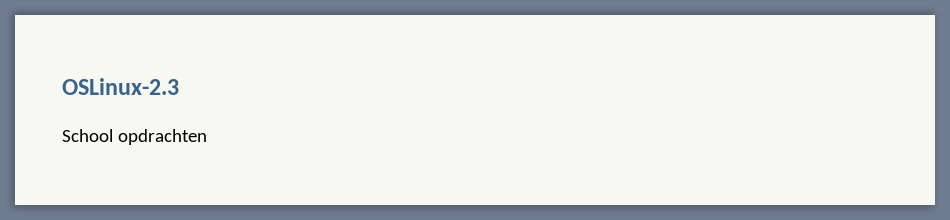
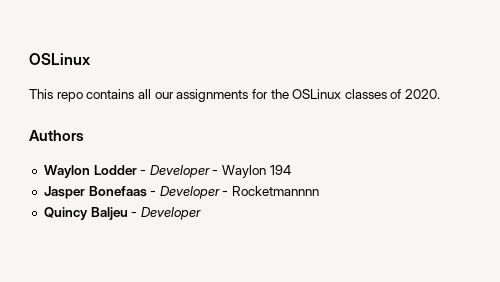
[62,78,179,95] [62,129,207,145] OSLinux-2.3 // School opdrachten -> [29,53,91,65] [29,89,441,102] [29,130,84,141] [43,165,291,178] [43,186,320,199] [43,207,201,220] OSLinux // This repo contains all our assignments for the OSLinux classes of 2020. // Authors // Waylon Lodder - Developer - Waylon 194 // Jasper Bonefaas - Developer - Rocketmannnn // Quincy Baljeu - Developer

